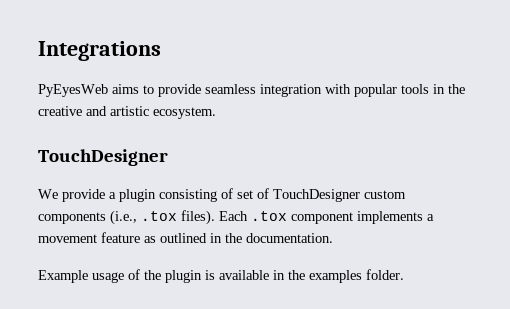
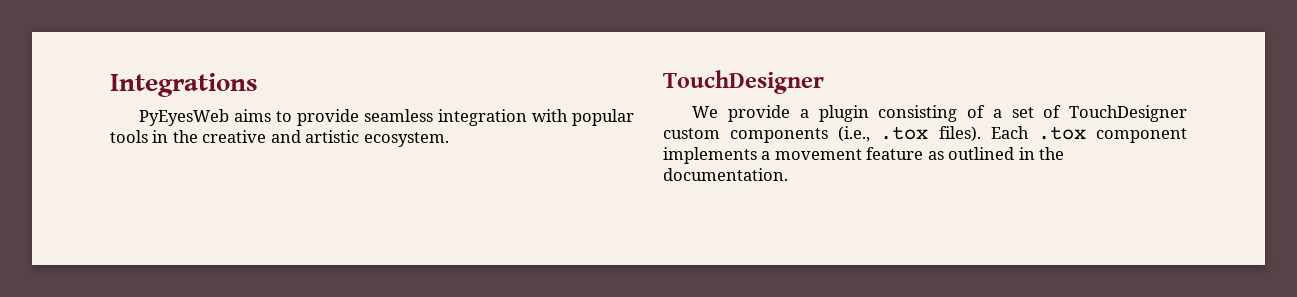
(233, 193) none -> [992,109,1002,118] a
[38,269,404,283] // Example usage of the plugin is available in the examples folder. -> (788, 174) none

